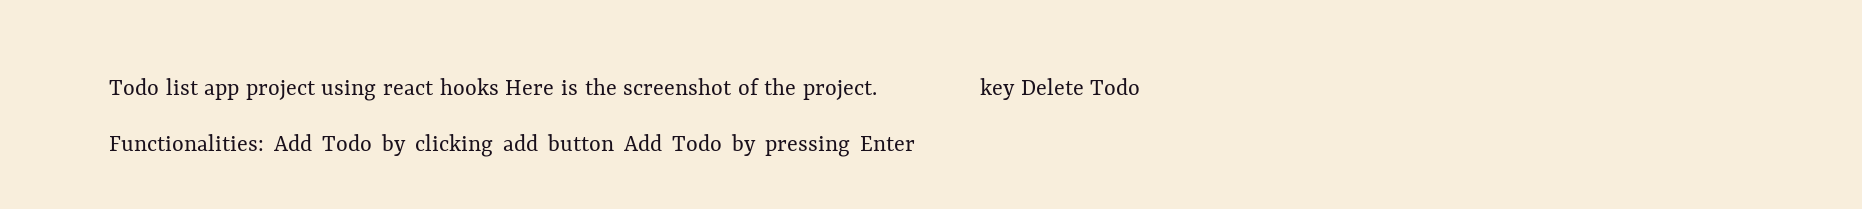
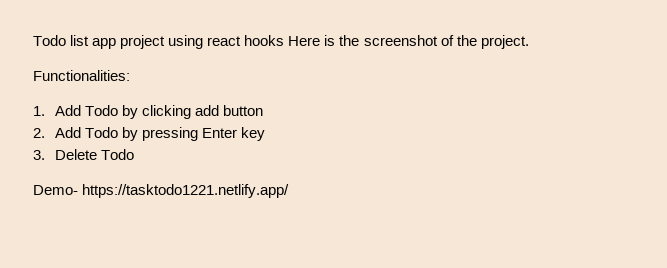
(264, 142) none -> [33,106,45,116] // 1.
(614, 142) none -> [33,128,45,138] // 2.
(1015, 89) none -> [33,150,45,160] // 3.
(1141, 86) none -> [33,184,290,198] // Demo- https://tasktodo1221.netlify.app/

